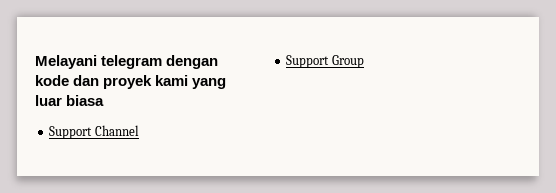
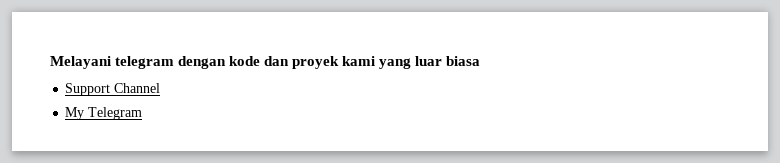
[286,55,364,68] Support Group -> [65,107,143,120] My Telegram

